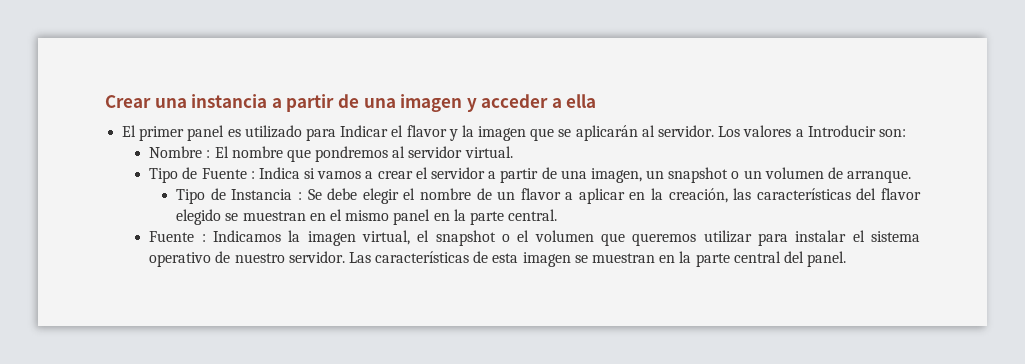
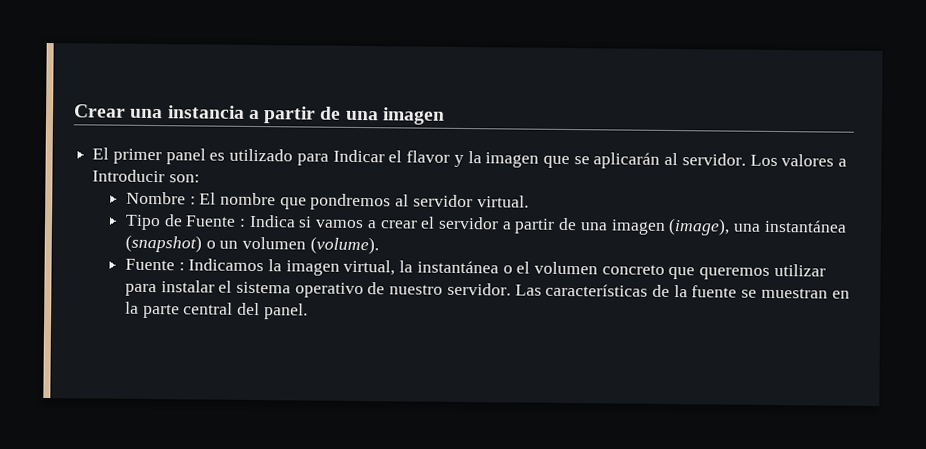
[466,94,597,112] y acceder a ella -> (445, 116) none
[590,167,912,183] [176,188,922,204] [176,209,558,225] imagen, un snapshot o un volumen de arranque. // Tipo de Instancia : Se debe elegir el nombre de un flavor a aplicar en la creación, las características del flavor elegido se muestran en el mismo panel en la parte central. -> [610,217,847,236] [124,234,379,255] imagen (image), una instantánea (snapshot) o un volumen (volume).
[417,230,496,246] el snapshot -> [399,260,499,274] la instantánea
(594, 236) none -> [601,264,665,275] concreto
[492,252,571,267] esta imagen -> [673,285,738,298] la fuente

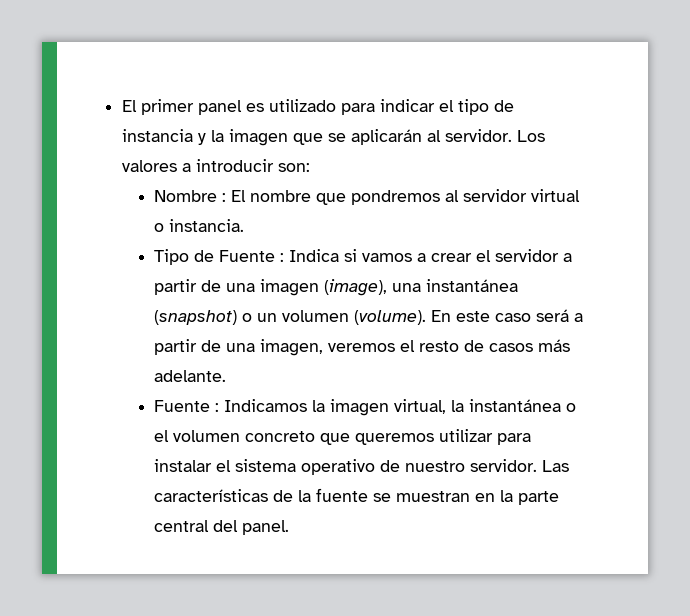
[74,104,445,125] Crear una instancia a partir de una imagen // -> (122, 106) none
[332,149,451,163] Indicar el flavor -> [380,99,515,115] [122,129,194,142] indicar el tipo de instancia
[92,169,166,183] Introducir -> [196,159,275,172] introducir
[476,195,529,208] virtual. -> [531,189,581,202] [154,219,245,232] virtual o instancia.
(379, 245) none -> [431,309,584,322] [154,339,571,356] [154,370,227,382] En este caso será a partir de una imagen, veremos el resto de casos más adelante.

